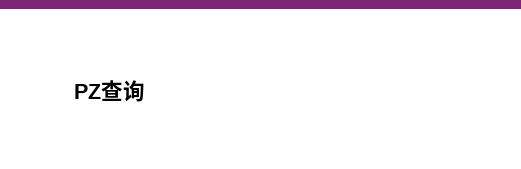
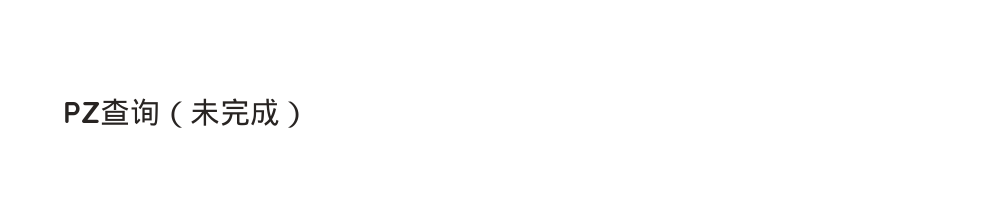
(145, 91) none -> [160,98,310,128] （未完成）

